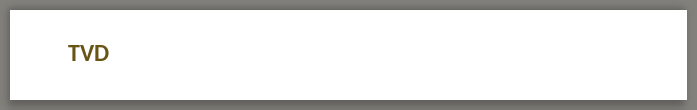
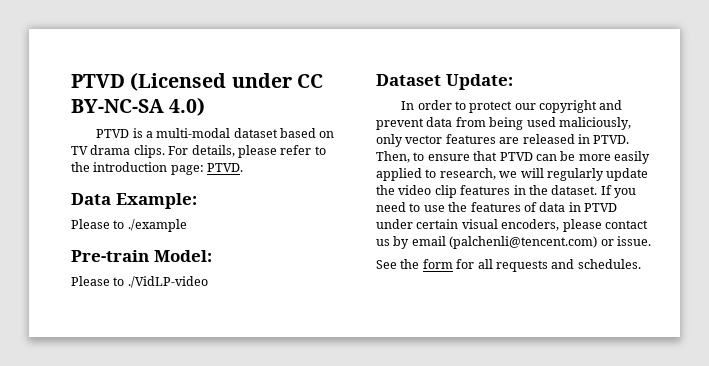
[68,45,109,61] TVD -> [71,72,323,91] [71,97,206,116] [96,128,335,138] [71,145,326,158] [71,162,244,175] [71,193,197,209] [71,219,187,232] [71,250,212,262] [71,276,208,288] [376,74,513,90] [401,100,623,113] [376,117,631,130] [376,134,630,147] [376,151,650,164] [376,168,649,181] [376,185,636,198] [376,202,617,212] [376,219,648,232] [376,236,651,249] [376,259,641,272] PTVD (Licensed under CC BY-NC-SA 4.0) // PTVD is a multi-modal dataset based on TV drama clips. For details, please refer to the introduction page: PTVD. // Data Example: // Please to ./example // Pre-train Model: // Please to ./VidLP-video // Dataset Update: // In order to protect our copyright and prevent data from being used maliciously, only vector features are released in PTVD. Then, to ensure that PTVD can be more easily applied to research, we will regularly update the video clip features in the dataset. If you need to use the features of data in PTVD under certain visual encoders, please contact us by email (palchenli@tencent.com) or issue. // See the form for all requests and schedules.

